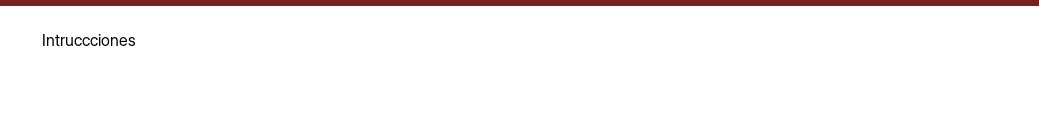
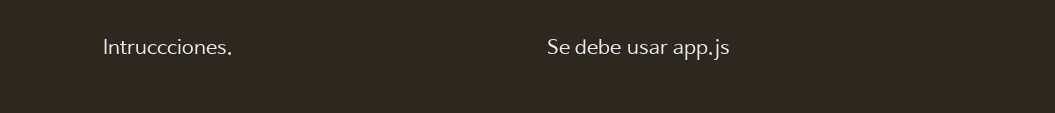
[42,34,136,46] Intruccciones -> [103,39,233,55] [547,39,730,61] Intruccciones. // Se debe usar app.js

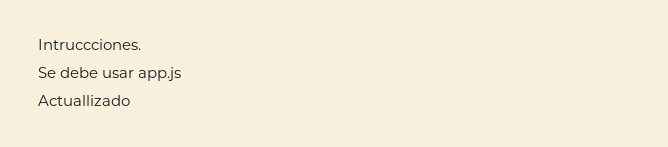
(730, 50) none -> [38,95,130,106] // Actuallizado

